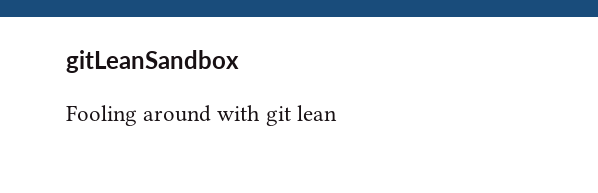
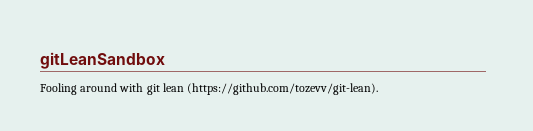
(337, 113) none -> [187,83,379,95] (https://github.com/tozevv/git-lean).

